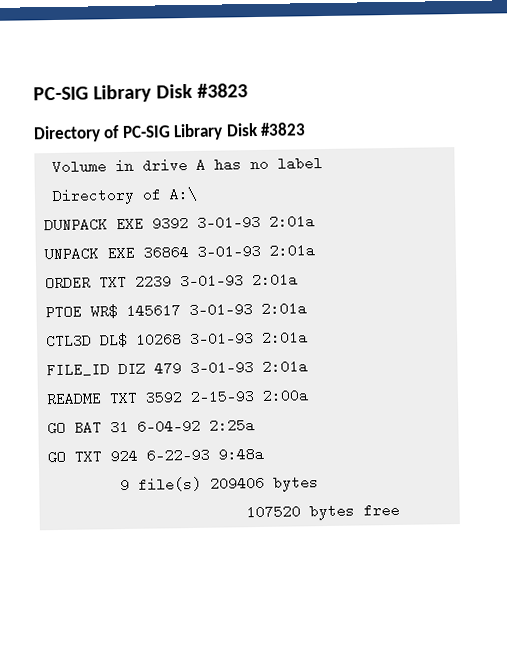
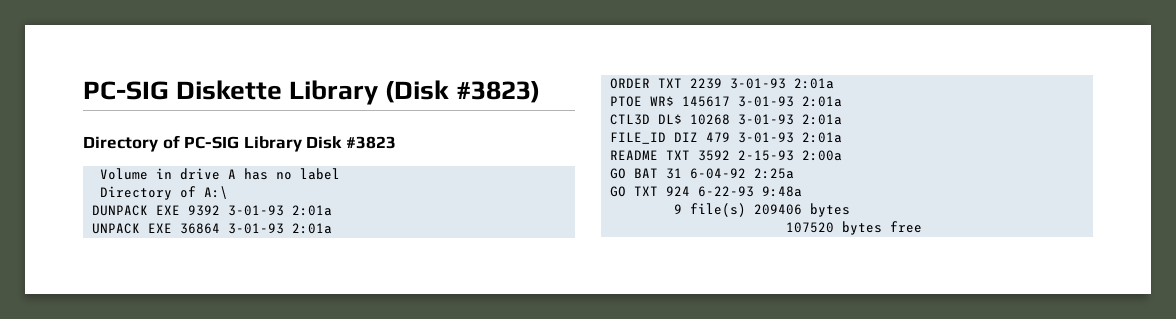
[33,83,248,103] PC-SIG Library Disk #3823 -> [83,80,540,105] PC-SIG Diskette Library (Disk #3823)

